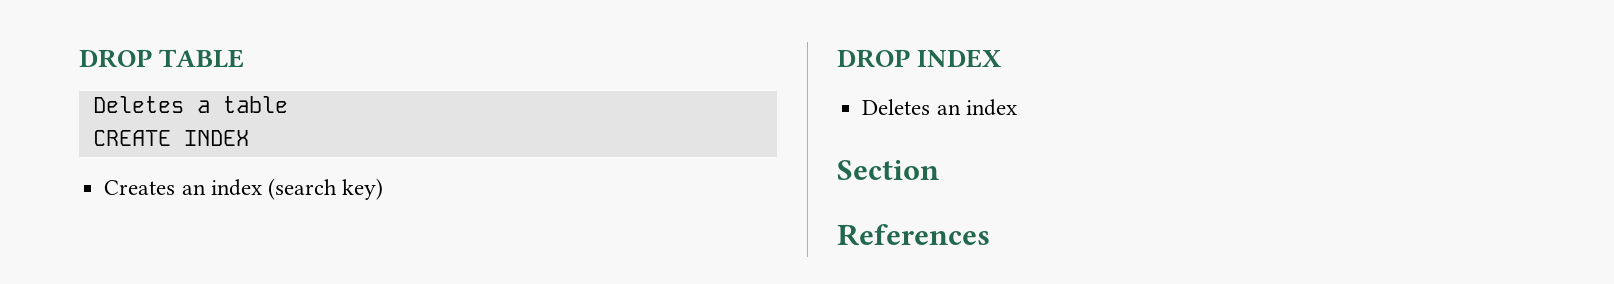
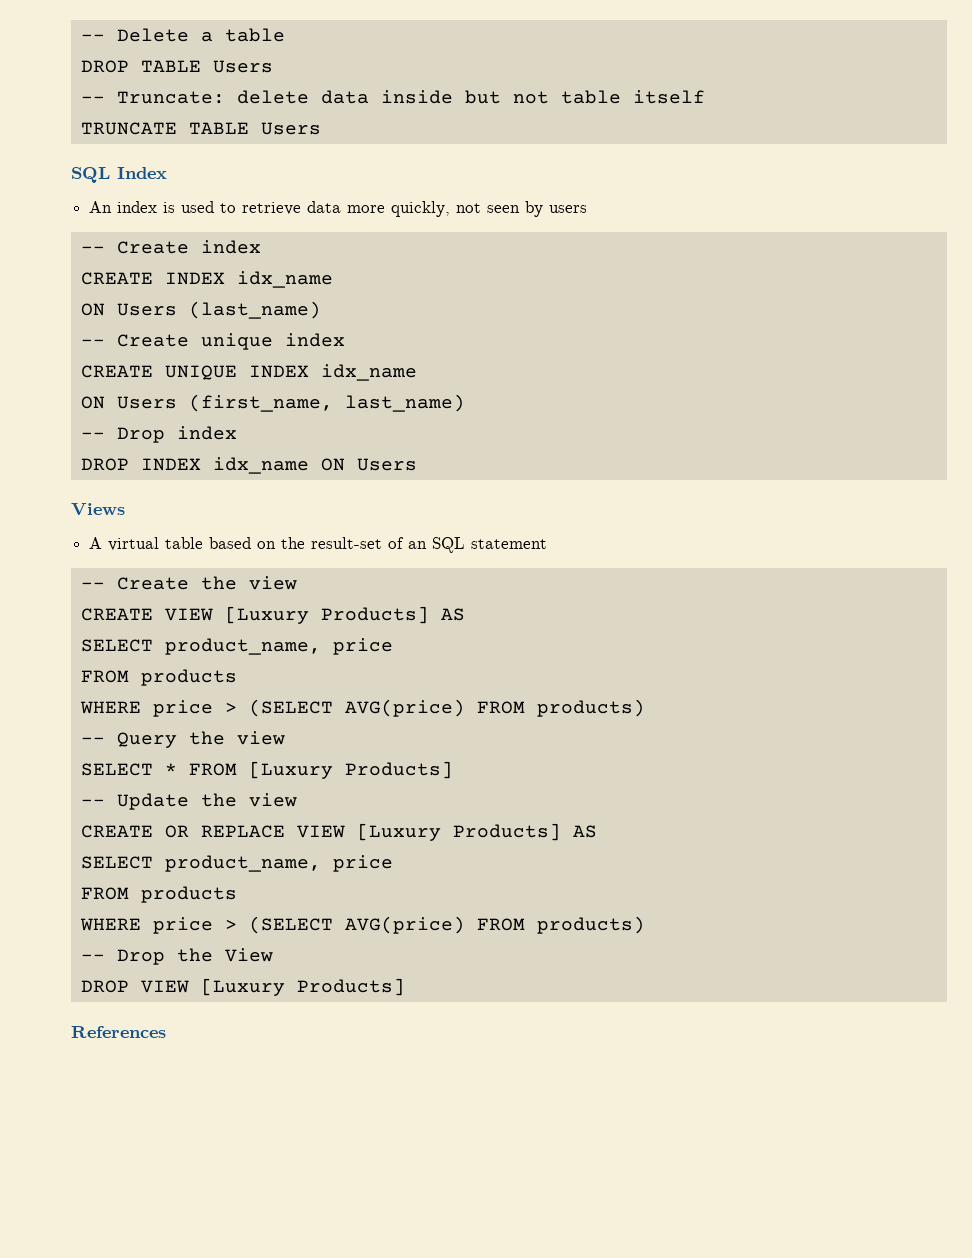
[79,49,245,68] [92,96,184,113] DROP TABLE // Deletes -> [80,28,189,42] -- Delete
[92,130,249,146] [104,178,384,200] [837,49,1002,68] [862,99,1017,116] [837,160,939,180] CREATE INDEX // Creates an index (search key) // DROP INDEX // Deletes an index // Section -> [80,60,273,73] [80,90,705,104] [80,122,321,135] [71,167,167,183] [89,201,588,217] [80,240,261,254] [80,271,333,288] [80,301,321,319] [80,333,345,350] [80,364,417,381] [80,394,465,412] [80,426,237,443] [80,457,417,474] [71,503,125,515] [89,537,548,553] [80,576,297,590] [80,606,465,624] [80,638,393,655] [80,669,237,686] [79,699,645,717] [80,731,285,748] [80,761,453,779] [80,793,297,810] [80,823,597,841] [80,855,393,872] [80,886,237,903] [79,916,645,934] [80,948,273,965] [80,978,405,996] DROP TABLE Users // -- Truncate: delete data inside but not table itself // TRUNCATE TABLE Users // SQL Index // An index is used to retrieve data more quickly, not seen by users // -- Create index // CREATE INDEX idx_name // ON Users (last_name) // -- Create unique index // CREATE UNIQUE INDEX idx_name // ON Users (first_name, last_name) // -- Drop index // DROP INDEX idx_name ON Users // Views // A virtual table based on the result-set of an SQL statement // -- Create the view // CREATE VIEW [Luxury Products] AS // SELECT product_name, price // FROM products // WHERE price > (SELECT AVG(price) FROM products) // -- Query the view // SELECT * FROM [Luxury Products] // -- Update the view // CREATE OR REPLACE VIEW [Luxury Products] AS // SELECT product_name, price // FROM products // WHERE price > (SELECT AVG(price) FROM products) // -- Drop the View // DROP VIEW [Luxury Products]

